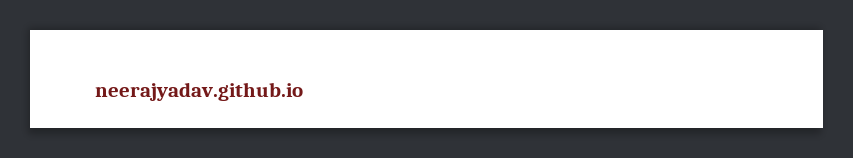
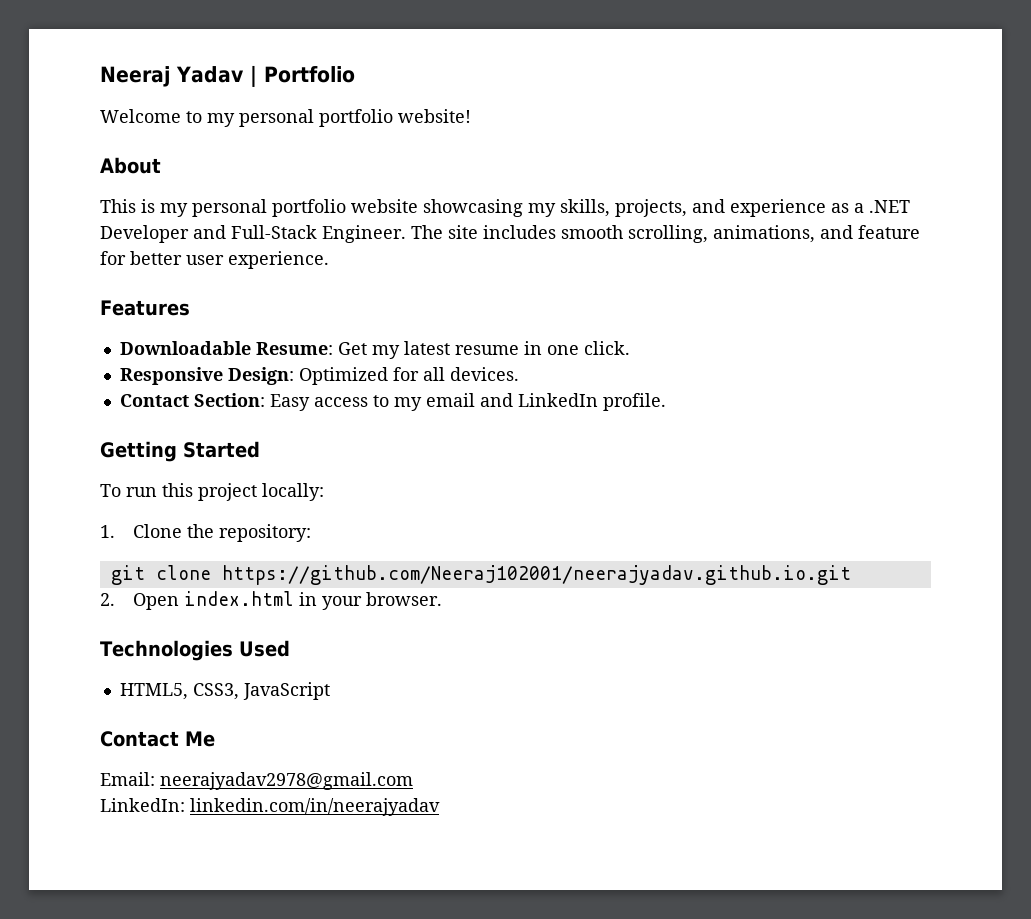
[95,82,303,101] neerajyadav.github.io -> [100,65,355,87] [100,109,471,127] [100,157,161,174] [100,199,910,217] [100,225,920,243] [100,251,329,269] [100,300,190,316] [119,341,630,359] [119,367,519,385] [119,393,666,411] [100,441,260,462] [100,483,324,501] [100,524,311,542] [110,565,851,585] [100,591,442,610] [100,640,290,661] [119,682,330,700] [100,731,215,747] [100,772,413,790] [100,798,440,816] Neeraj Yadav | Portfolio // Welcome to my personal portfolio website! // About // This is my personal portfolio website showcasing my skills, projects, and experience as a .NET Developer and Full-Stack Engineer. The site includes smooth scrolling, animations, and feature for better user experience. // Features // Downloadable Resume: Get my latest resume in one click. // Responsive Design: Optimized for all devices. // Contact Section: Easy access to my email and LinkedIn profile. // Getting Started // To run this project locally: // 1. Clone the repository: // git clone https://github.com/Neeraj102001/neerajyadav.github.io.git // 2. Open index.html in your browser. // Technologies Used // HTML5, CSS3, JavaScript // Contact Me // Email: neerajyadav2978@gmail.com // LinkedIn: linkedin.com/in/neerajyadav

